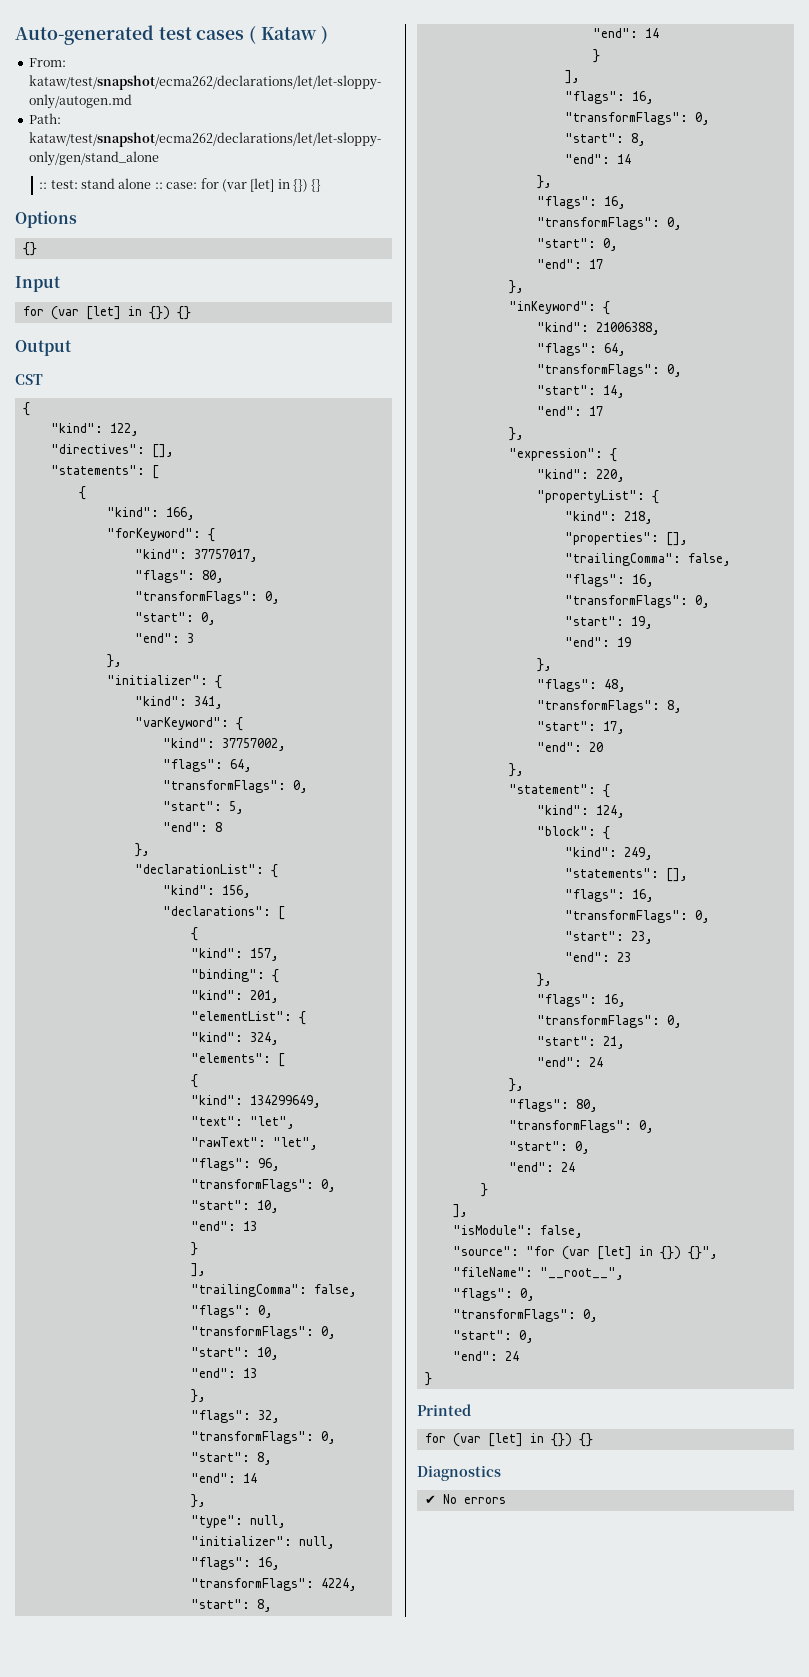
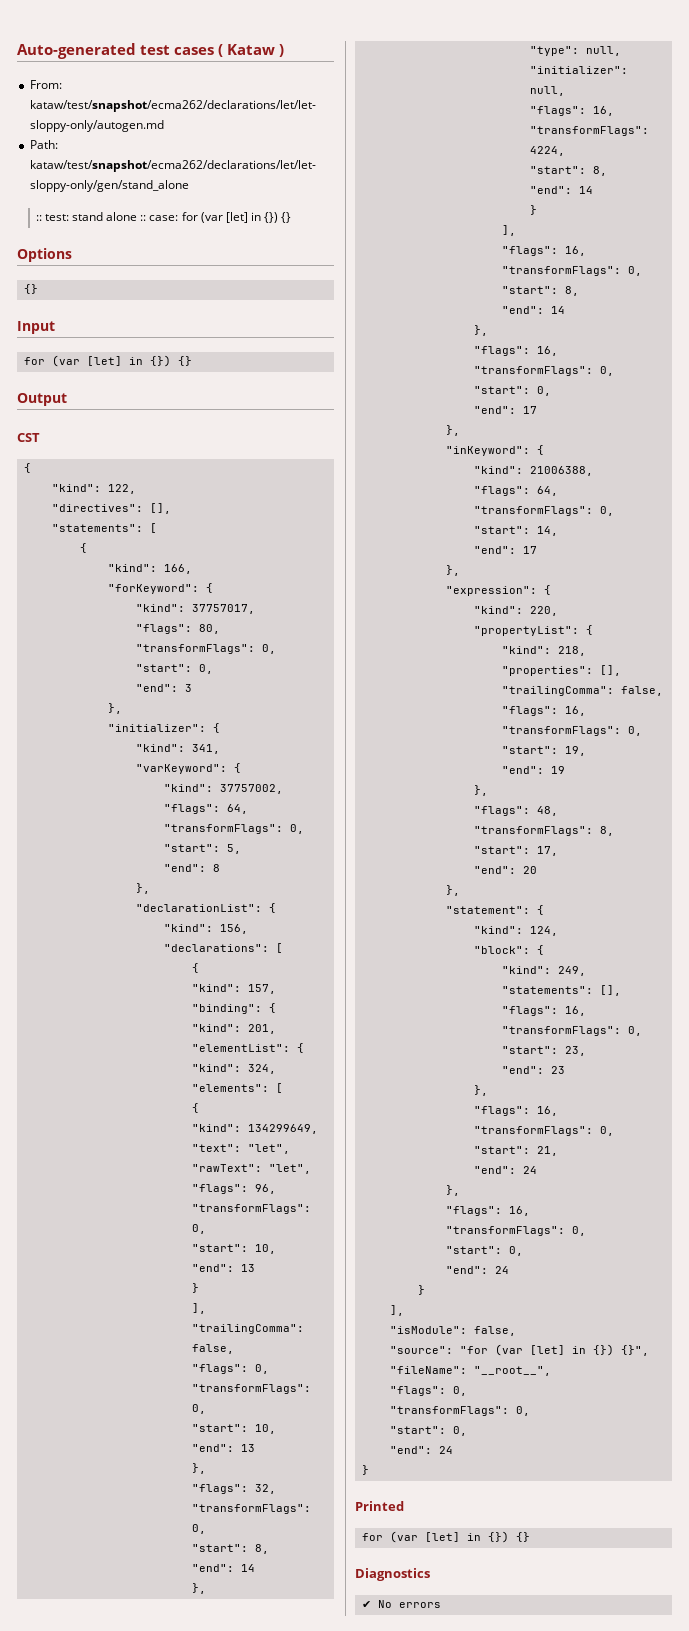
[575,1099,598,1112] 80, -> [508,1206,530,1216] 16,

